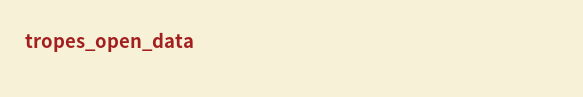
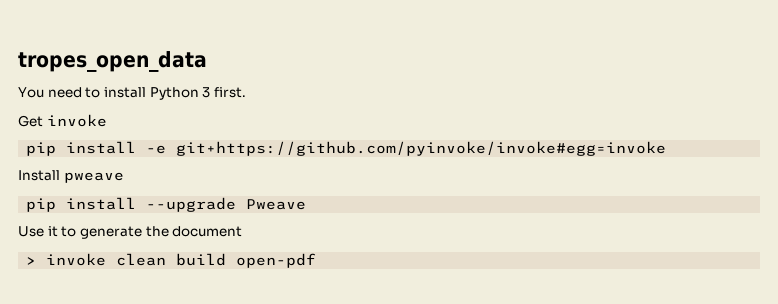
(194, 42) none -> [18,87,246,100] [18,114,107,127] [26,141,667,156] [18,170,124,183] [26,197,307,212] [18,226,243,239] [26,253,317,268] // You need to install Python 3 first. // Get invoke // pip install -e git+https://github.com/pyinvoke/invoke#egg=invoke // Install pweave // pip install --upgrade Pweave // Use it to generate the document // > invoke clean build open-pdf

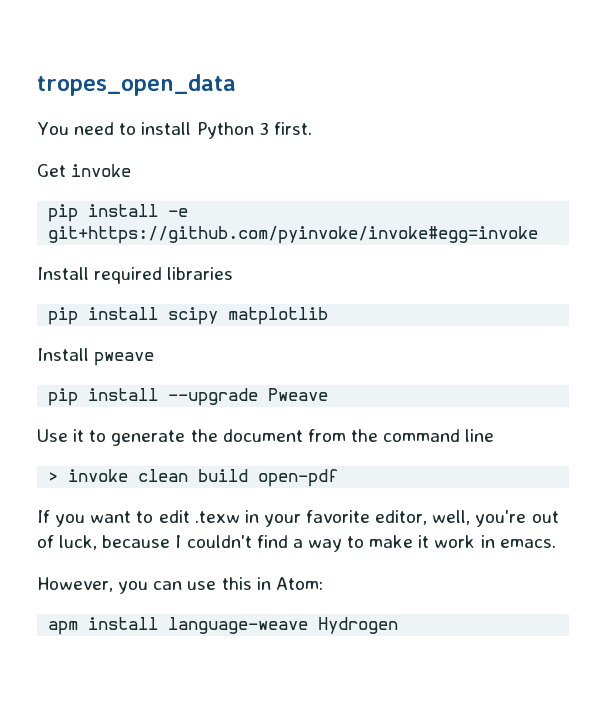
(667, 148) none -> [37,267,234,284] [48,307,329,325] // Install required libraries // pip install scipy matplotlib
(243, 231) none -> [307,429,495,442] from the command line
(317, 260) none -> [37,510,559,527] [37,535,556,552] [37,577,323,594] [48,617,399,635] // If you want to edit .texw in your favorite editor, well, you're out of luck, because I couldn't find a way to make it work in emacs. // However, you can use this in Atom: // apm install language-weave Hydrogen

